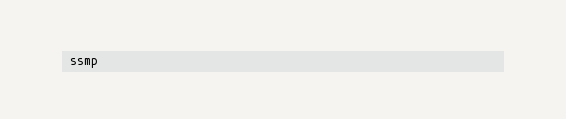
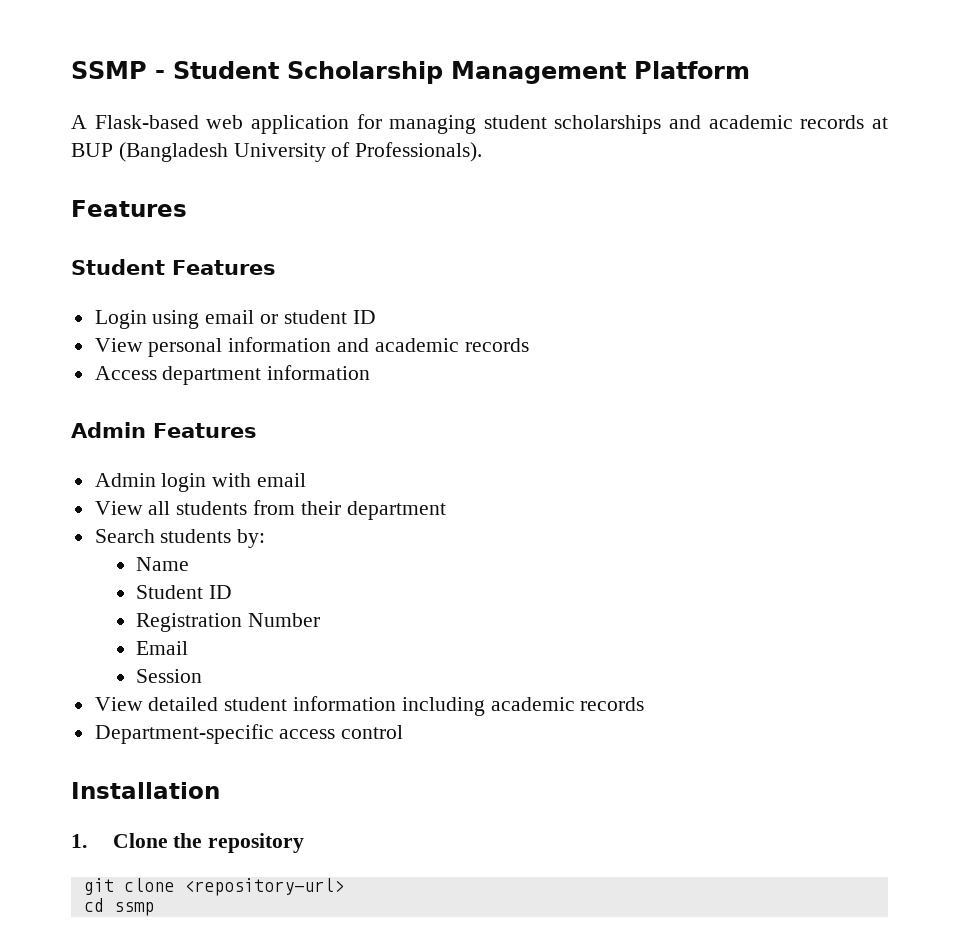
(69, 63) none -> [71,61,750,84] [71,114,888,134] [71,142,483,162] [71,200,187,217] [71,259,276,275] [94,310,376,329] [94,337,529,357] [94,365,371,385] [71,422,257,438] [94,473,307,492] [94,500,446,520] [94,529,266,548] [136,557,190,571] [136,585,233,599] [136,613,321,632] [136,641,189,655] [136,669,203,683] [94,696,645,716] [94,724,404,744] [71,782,220,799] [71,833,305,853] [83,878,344,896] [83,898,104,912] SSMP - Student Scholarship Management Platform // A Flask-based web application for managing student scholarships and academic records at BUP (Bangladesh University of Professionals). // Features // Student Features // Login using email or student ID // View personal information and academic records // Access department information // Admin Features // Admin login with email // View all students from their department // Search students by: // Name // Student ID // Registration Number // Email // Session // View detailed student information including academic records // Department-specific access control // Installation // 1. Clone the repository // git clone <repository-url> // cd

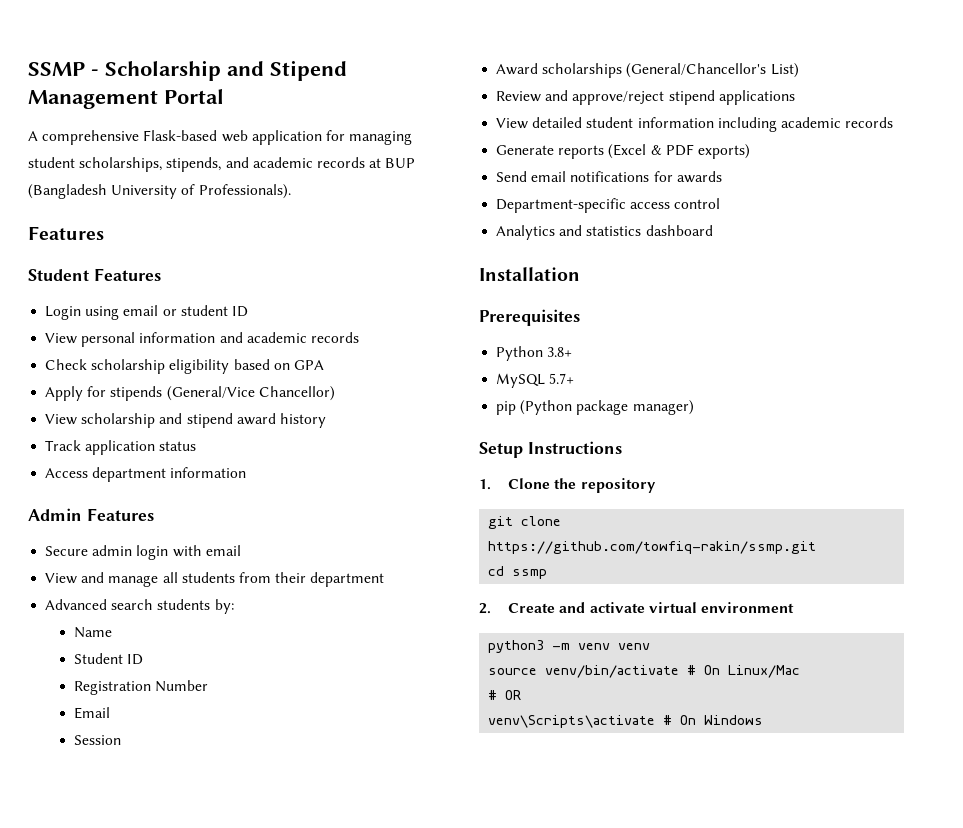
[172,61,750,84] Student Scholarship Management Platform -> [105,60,347,81] [28,89,224,109] Scholarship and Stipend Management Portal
(87, 122) none -> [42,130,140,145] comprehensive
[554,115,662,134] scholarships -> [79,157,222,172] scholarships, stipends,
(529, 345) none -> [45,359,324,374] [45,386,335,401] [45,413,326,428] [45,440,197,455] // Check scholarship eligibility based on GPA // Apply for stipends (General/Vice Chancellor) // View scholarship and stipend award history // Track application status
[94,473,156,487] Admin -> [45,545,133,556] Secure admin
(143, 508) none -> [81,572,159,587] and manage
[94,529,155,543] Search -> [45,599,154,610] Advanced search
(203, 676) none -> [496,63,799,78] [496,90,795,105] // Award scholarships (General/Chancellor's List) // Review and approve/reject stipend applications
[94,724,404,744] [71,782,220,799] Department-specific access control // Installation -> [496,144,750,159] [496,171,722,183] [496,198,721,213] [496,225,713,240] [479,267,580,281] [479,309,580,326] [496,346,573,361] [496,373,575,388] [496,400,694,415] [479,441,622,458] Generate reports (Excel & PDF exports) // Send email notifications for awards // Department-specific access control // Analytics and statistics dashboard // Installation // Prerequisites // Python 3.8+ // MySQL 5.7+ // pip (Python package manager) // Setup Instructions
[183,878,344,896] <repository-url> -> [488,541,817,554] https://github.com/towfiq-rakin/ssmp.git
(154, 909) none -> [479,602,794,614] [488,640,651,653] [488,665,801,678] [488,690,522,700] [488,715,764,728] // 2. Create and activate virtual environment // python3 -m venv venv // source venv/bin/activate # On Linux/Mac // # OR // venv\Scripts\activate # On Windows

